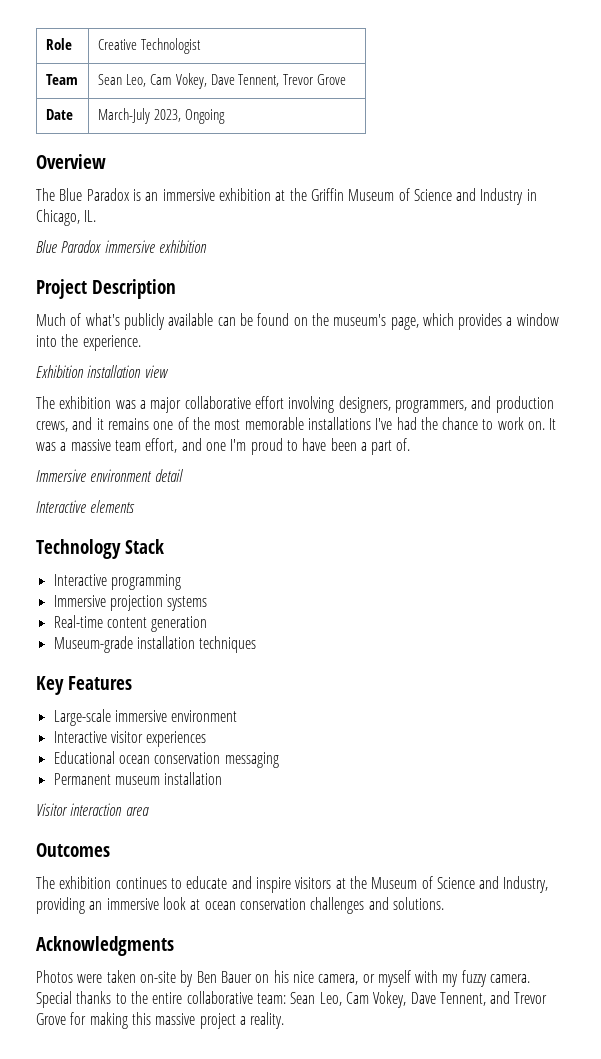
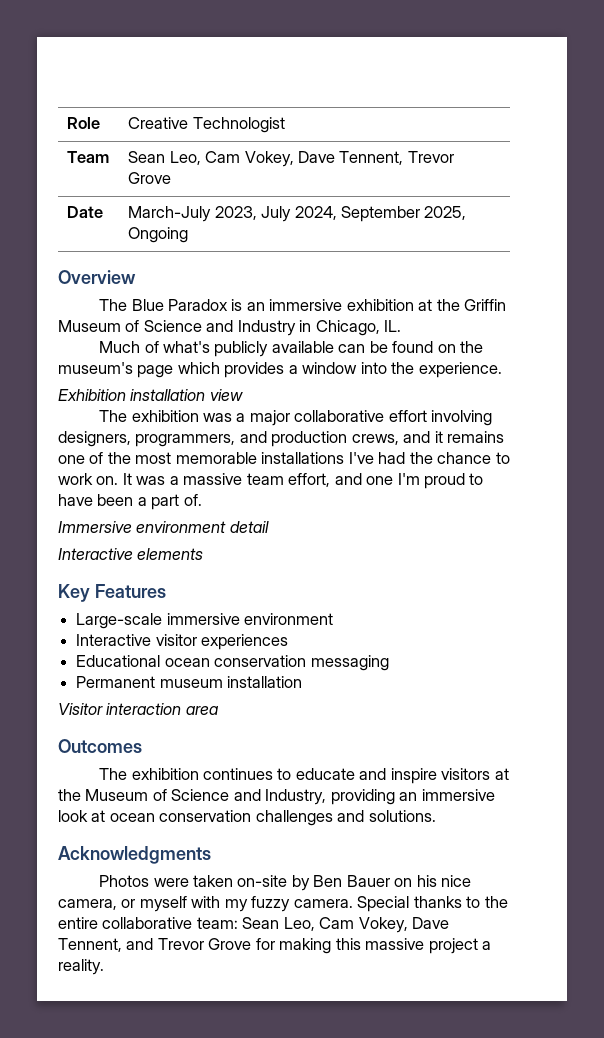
(181, 115) none -> [261,206,467,222] July 2024, September 2025,
[36,240,207,253] [36,279,176,299] // Blue Paradox immersive exhibition // Project Description -> (402, 326) none
[390,317,419,330] page, -> [137,365,174,378] page
[36,539,164,559] [53,574,181,590] [53,595,208,611] [53,615,208,632] [53,636,257,653] // Technology Stack // Interactive programming // Immersive projection systems // Real-time content generation // Museum-grade installation techniques -> (204, 554) none

